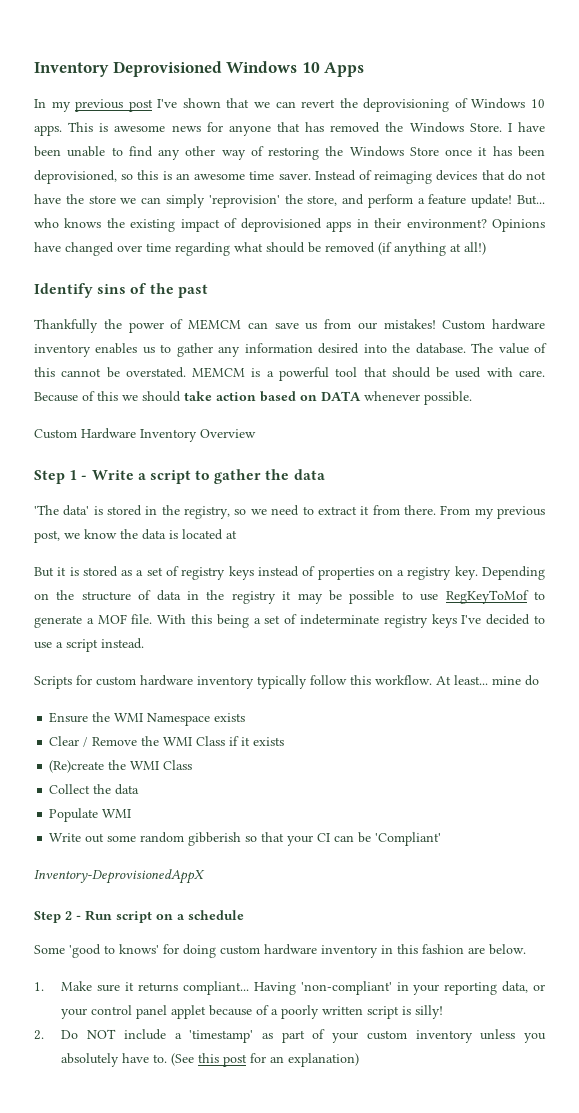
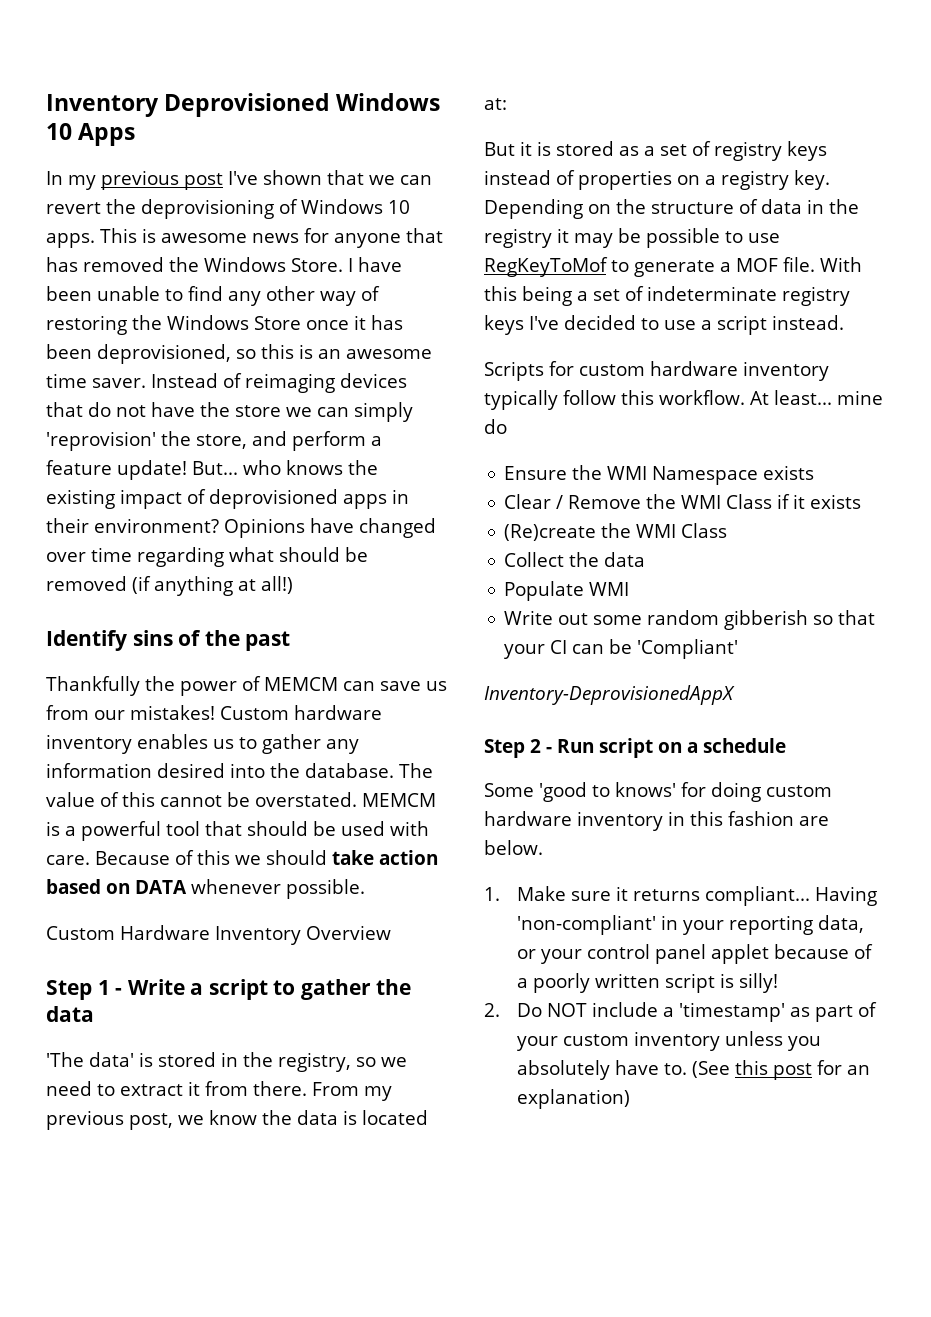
[226,530,237,539] at -> [484,98,507,110] at:

